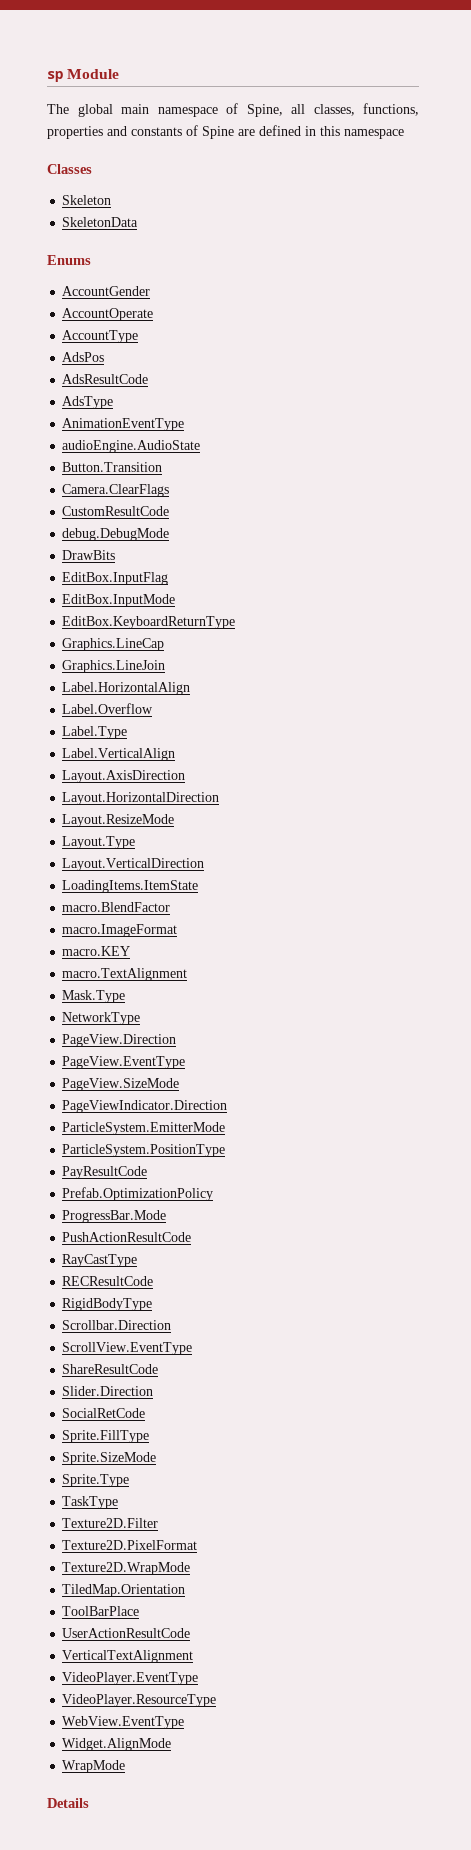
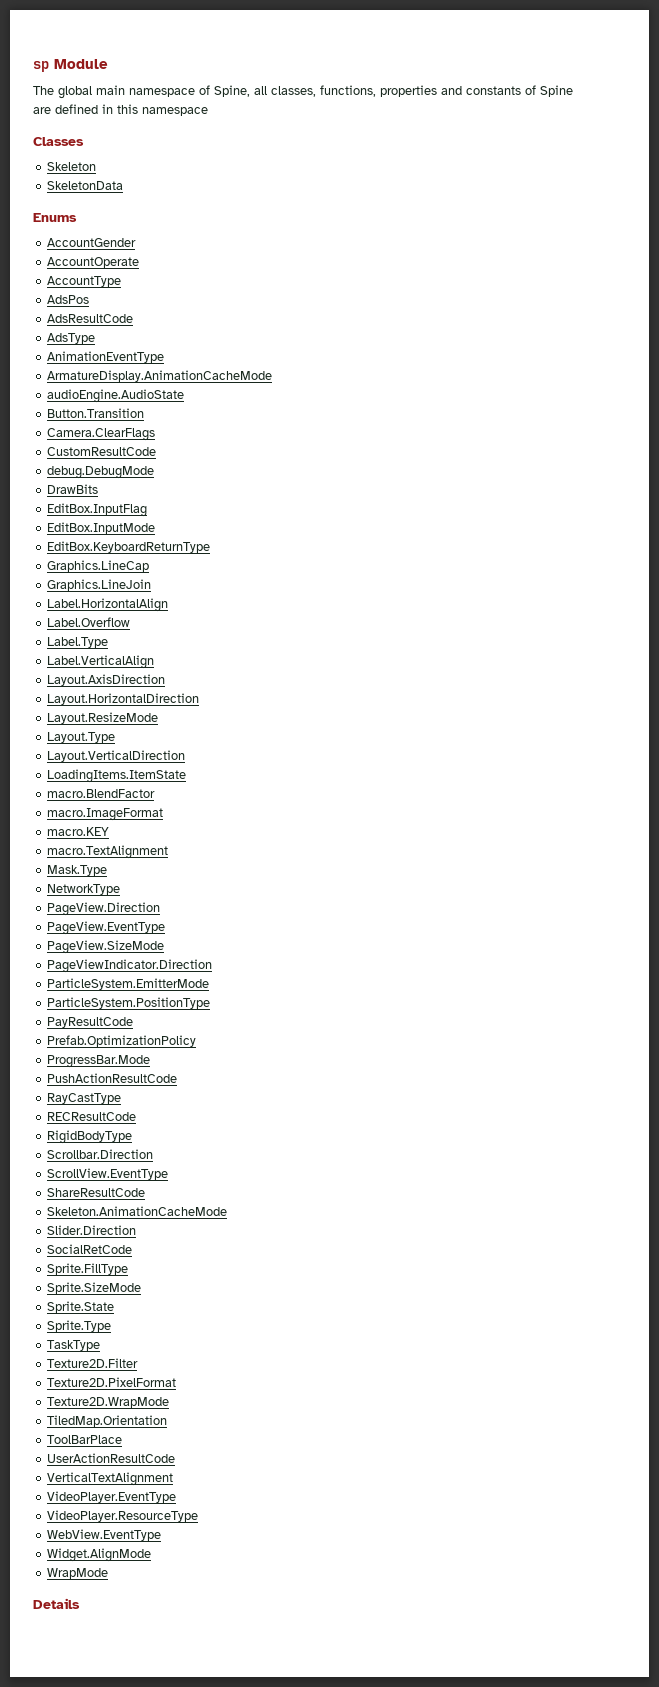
(185, 424) none -> [47,370,273,382] // ArmatureDisplay.AnimationCacheMode
(159, 1369) none -> [47,1206,228,1216] // Skeleton.AnimationCacheMode
(157, 1458) none -> [47,1301,115,1313] // Sprite.State

